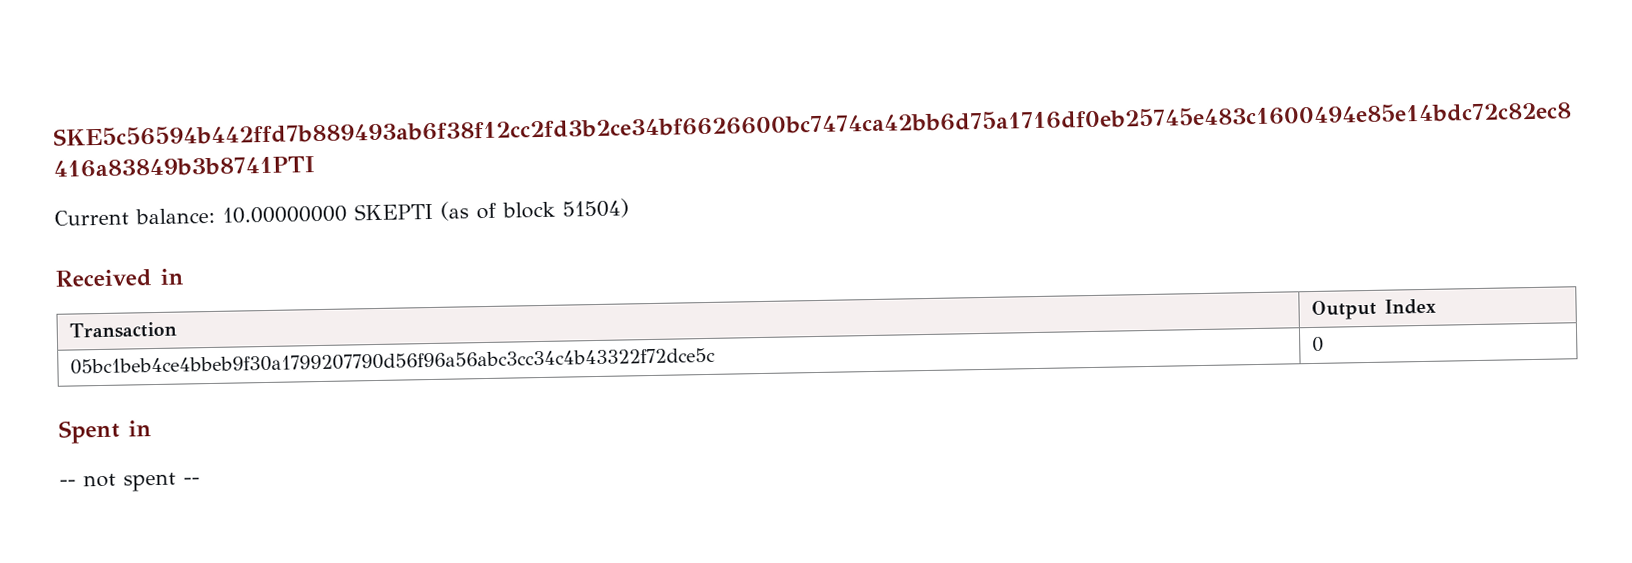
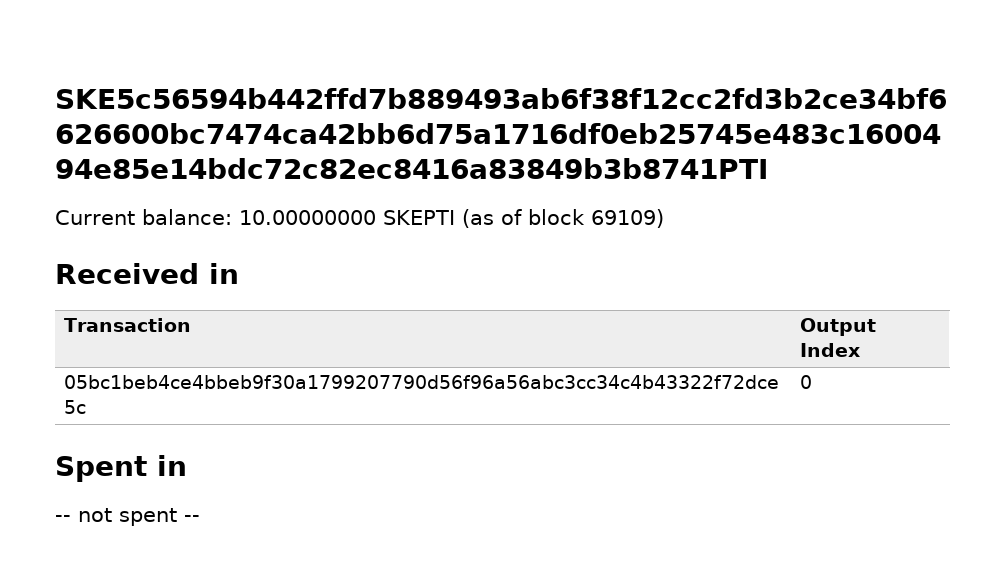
[562,198,629,219] 51504) -> [591,209,664,228] 69109)

